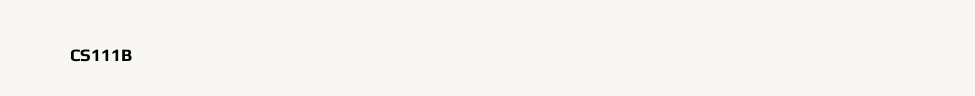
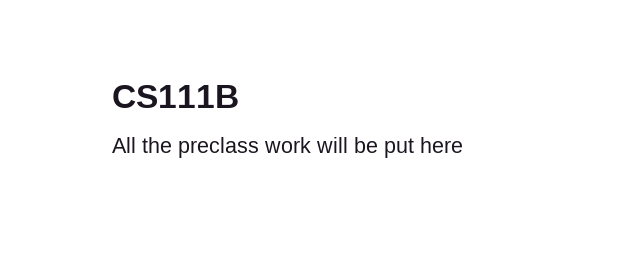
(132, 55) none -> [112,137,463,158] // All the preclass work will be put here

